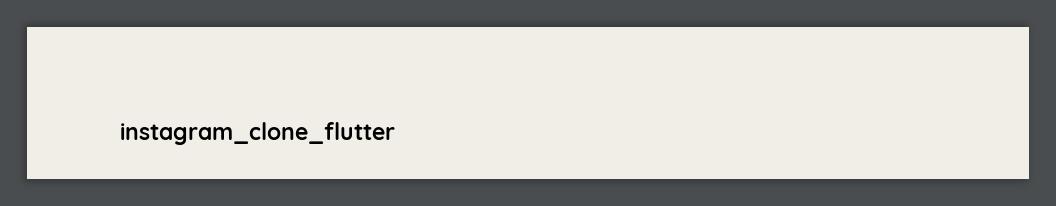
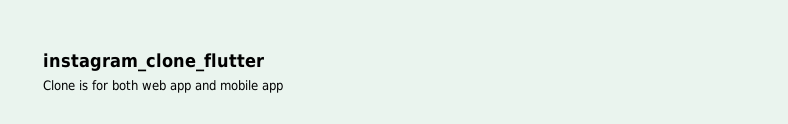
(395, 133) none -> [43,80,283,93] // Clone is for both web app and mobile app

